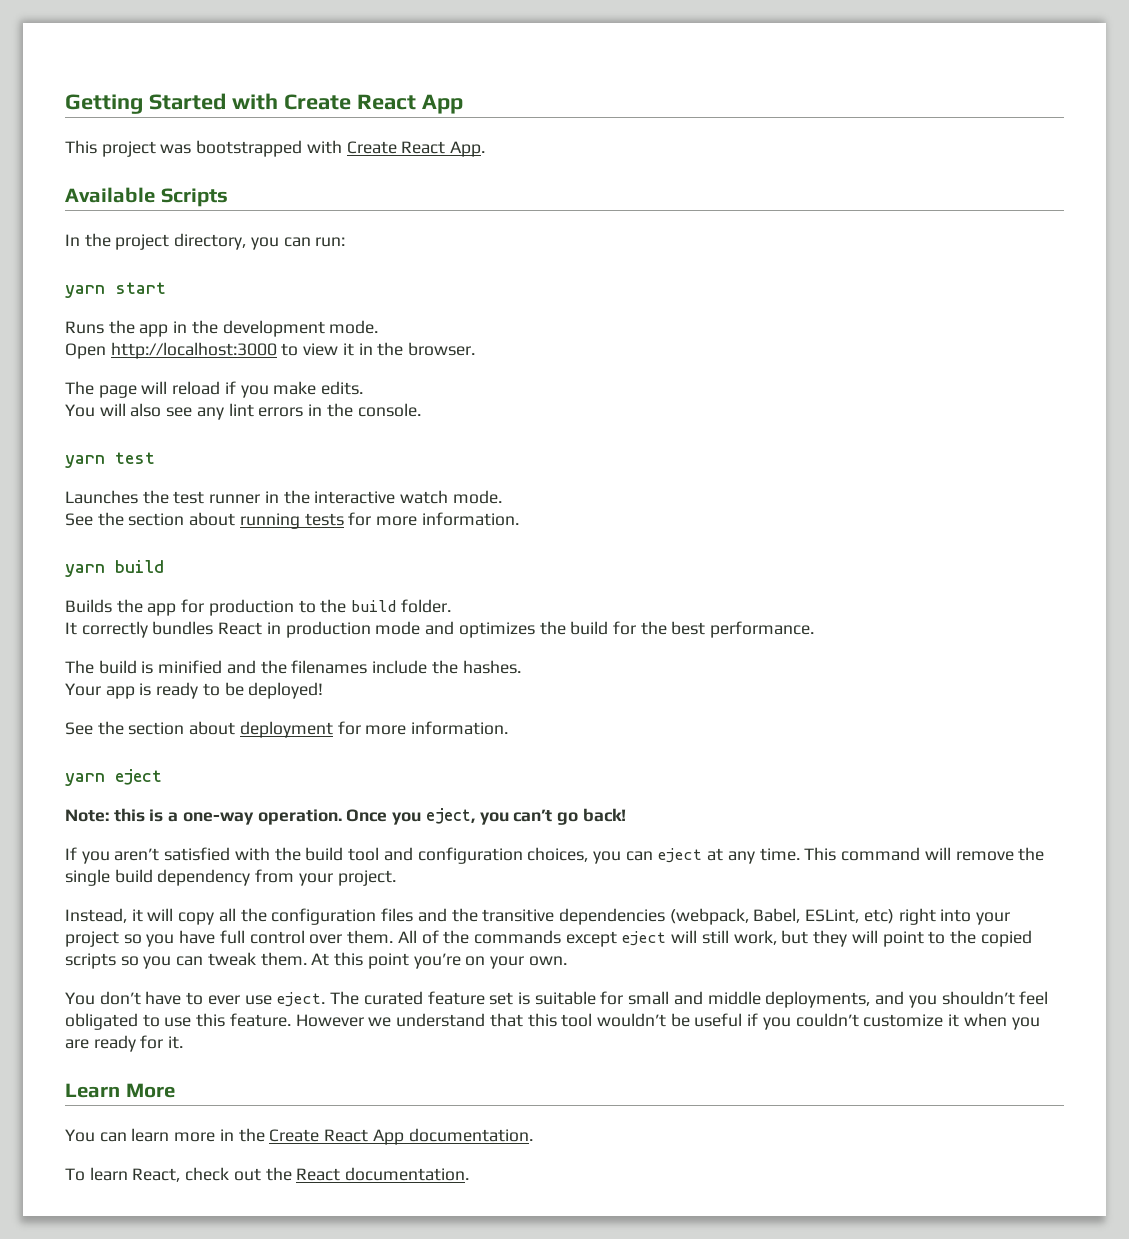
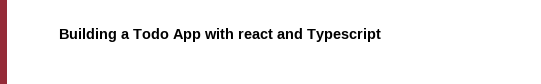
[65,93,463,114] [65,140,486,157] [65,187,228,207] [65,233,346,250] [65,282,166,298] [65,320,379,337] [65,342,476,359] [65,381,364,398] [65,403,421,420] [65,452,155,468] [65,490,502,504] [65,512,519,529] [65,560,164,577] [65,599,451,616] [65,621,815,638] [65,660,521,674] [65,682,324,699] [65,721,509,738] [65,769,162,786] [65,808,626,825] [65,847,1045,864] [65,869,396,886] [65,908,1011,925] [65,930,1032,947] [65,952,567,969] [65,991,1049,1008] [65,1013,1040,1030] [65,1035,184,1052] [65,1083,175,1098] [65,1128,533,1145] [65,1167,470,1182] Getting Started with Create React App // This project was bootstrapped with Create React App. // Available Scripts // In the project directory, you can run: // yarn start // Runs the app in the development mode. // Open http://localhost:3000 to view it in the browser. // The page will reload if you make edits. // You will also see any lint errors in the console. // yarn test // Launches the test runner in the interactive watch mode. // See the section about running tests for more information. // yarn build // Builds the app for production to the build folder. // It correctly bundles React in production mode and optimizes the build for the best performance. // The build is minified and the filenames include the hashes. // Your app is ready to be deployed! // See the section about deployment for more information. // yarn eject // Note: this is a one-way operation. Once you eject, you can’t go back! // If you aren’t satisfied with the build tool and configuration choices, you can eject at any time. This command will remove the single build dependency from your project. // Instead, it will copy all the configuration files and the transitive dependencies (webpack, Babel, ESLint, etc) right into your project so you have full control over them. All of the commands except eject will still work, but they will point to the copied scripts so you can tweak them. At this point you’re on your own. // You don’t have to ever use eject. The curated feature set is suitable for small and middle deployments, and you shouldn’t feel obligated to use this feature. However we understand that this tool wouldn’t be useful if you couldn’t customize it when you are ready for it. // Learn More // You can learn more in the Create React App documentation. // To learn React, check out the React documentation. -> [59,28,381,42] Building a Todo App with react and Typescript

